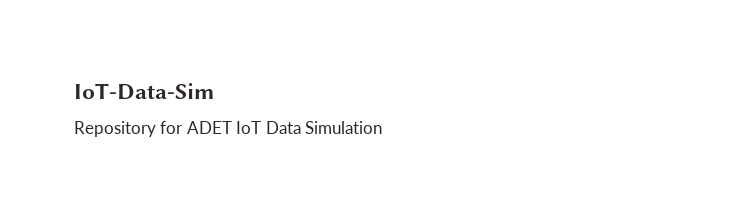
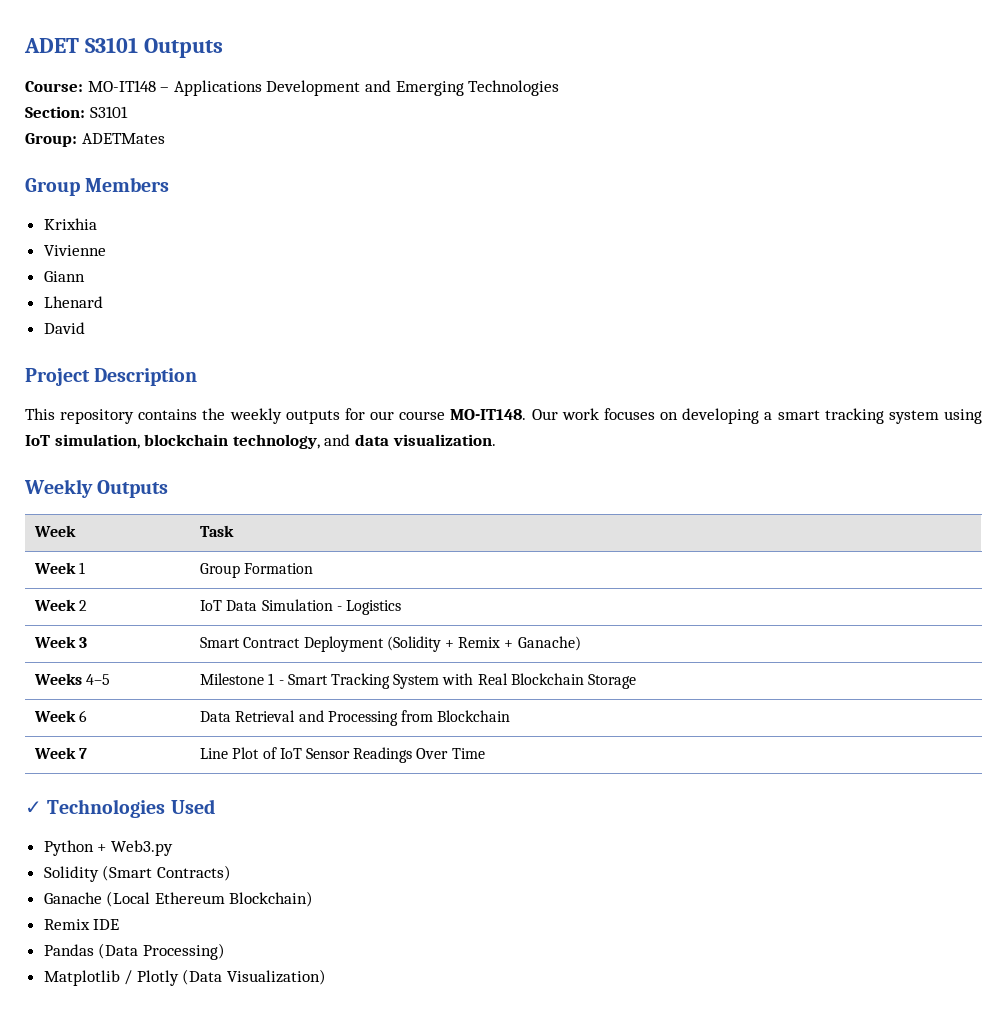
[74,83,215,100] [74,121,383,137] IoT-Data-Sim // Repository for ADET IoT Data Simulation -> [24,37,223,58] [25,80,560,96] [25,106,128,118] [25,133,165,147] [25,177,170,196] [43,218,97,230] [43,245,106,256] [43,271,85,282] [43,296,103,308] [43,322,85,334] [25,368,198,386] [25,408,982,424] [25,434,496,449] [24,479,169,498] [34,525,77,537] [200,525,235,537] [34,562,86,574] [200,563,314,578] [34,599,88,611] [200,599,401,615] [34,636,88,648] [200,636,581,652] [34,673,111,685] [200,673,636,689] [34,710,88,722] [200,710,511,726] [34,747,88,759] [200,747,485,763] [25,799,215,818] [43,840,173,856] [43,865,231,882] [43,891,314,907] [43,919,120,930] [43,943,225,960] [43,969,327,986] ADET S3101 Outputs // Course: MO-IT148 – Applications Development and Emerging Technologies // Section: S3101 // Group: ADETMates // Group Members // Krixhia // Vivienne // Giann // Lhenard // David // Project Description // This repository contains the weekly outputs for our course MO-IT148. Our work focuses on developing a smart tracking system using IoT simulation, blockchain technology, and data visualization. // Weekly Outputs // Week | Task // Week 1 | Group Formation // Week 2 | IoT Data Simulation - Logistics // Week 3 | Smart Contract Deployment (Solidity + Remix + Ganache) // Weeks 4–5 | Milestone 1 - Smart Tracking System with Real Blockchain Storage // Week 6 | Data Retrieval and Processing from Blockchain // Week 7 | Line Plot of IoT Sensor Readings Over Time // ✓ Technologies Used // Python + Web3.py // Solidity (Smart Contracts) // Ganache (Local Ethereum Blockchain) // Remix IDE // Pandas (Data Processing) // Matplotlib / Plotly (Data Visualization)

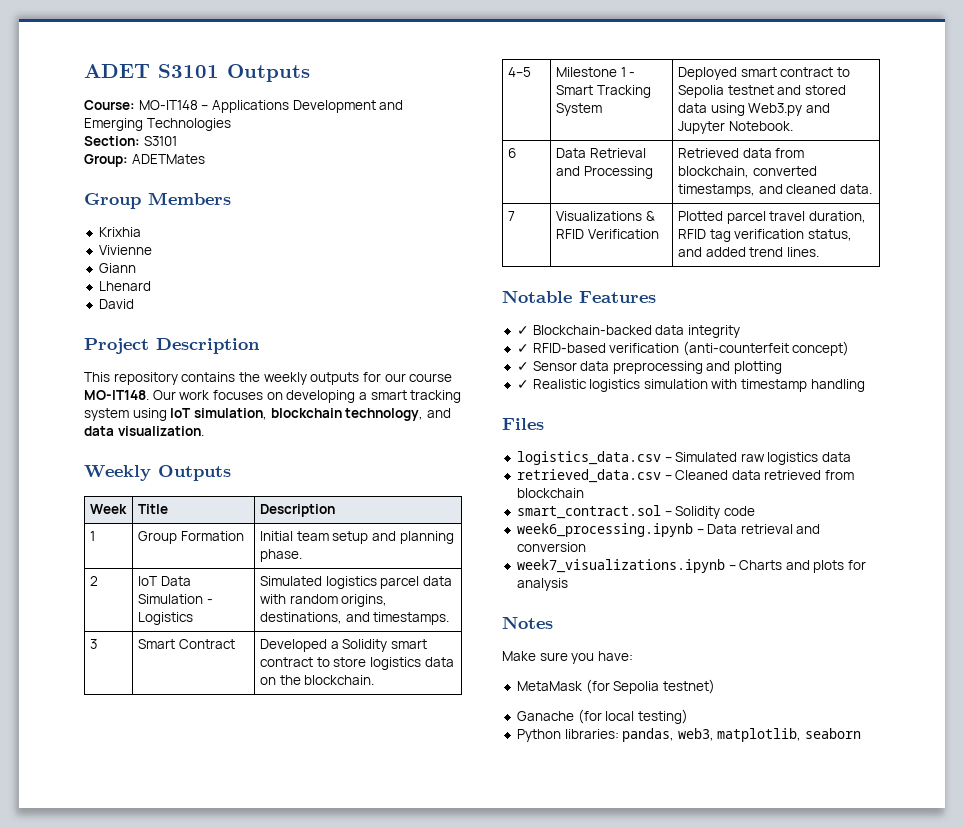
[200,525,235,537] [34,562,77,574] Task // Week -> [137,504,168,514] [259,504,335,517] Title | Description //
[34,599,77,611] // Week -> [259,531,454,544] [259,549,302,562] | Initial team setup and planning phase. //
[34,636,88,648] [200,636,581,652] [34,673,83,685] // Week 3 | Smart Contract Deployment (Solidity + Remix + Ganache) // Weeks -> [259,576,452,589] [259,594,388,607] [259,612,450,625] [89,639,97,649] [137,639,235,649] [259,639,427,652] [259,657,454,670] [259,675,375,685] | Simulated logistics parcel data with random origins, destinations, and timestamps. // 3 | Smart Contract | Developed a Solidity smart contract to store logistics data on the blockchain. //
[442,673,636,689] [34,710,77,722] with Real Blockchain Storage // Week -> [677,67,850,80] [677,85,846,98] [677,103,830,116] [677,121,793,134] | Deployed smart contract to Sepolia testnet and stored data using Web3.py and Jupyter Notebook. //
[400,710,511,722] [34,747,88,759] [200,747,485,763] [25,799,215,818] [43,840,173,856] [43,865,231,882] [43,891,314,907] [43,919,120,930] [43,943,225,960] [43,969,327,986] from Blockchain // Week 7 | Line Plot of IoT Sensor Readings Over Time // ✓ Technologies Used // Python + Web3.py // Solidity (Smart Contracts) // Ganache (Local Ethereum Blockchain) // Remix IDE // Pandas (Data Processing) // Matplotlib / Plotly (Data Visualization) -> [677,148,805,158] [677,166,817,178] [677,184,872,197] [507,211,515,221] [555,211,655,221] [555,229,659,239] [677,211,866,224] [677,229,852,242] [677,247,819,257] [502,290,656,303] [516,325,740,338] [516,341,850,356] [516,361,783,374] [516,379,865,392] [502,418,544,430] [516,451,852,465] [516,469,855,483] [516,488,584,498] [516,505,755,519] [516,523,821,537] [516,542,586,552] [516,559,867,573] [516,578,568,591] [502,616,553,629] [502,651,633,664] [516,679,715,694] [516,709,688,724] [516,728,862,742] | Retrieved data from blockchain, converted timestamps, and cleaned data. // 7 | Visualizations & RFID Verification | Plotted parcel travel duration, RFID tag verification status, and added trend lines. // Notable Features // ✓ Blockchain-backed data integrity // ✓ RFID-based verification (anti-counterfeit concept) // ✓ Sensor data preprocessing and plotting // ✓ Realistic logistics simulation with timestamp handling // Files // logistics_data.csv – Simulated raw logistics data // retrieved_data.csv – Cleaned data retrieved from blockchain // smart_contract.sol – Solidity code // week6_processing.ipynb – Data retrieval and conversion // week7_visualizations.ipynb – Charts and plots for analysis // Notes // Make sure you have: // MetaMask (for Sepolia testnet) // Ganache (for local testing) // Python libraries: pandas, web3, matplotlib, seaborn

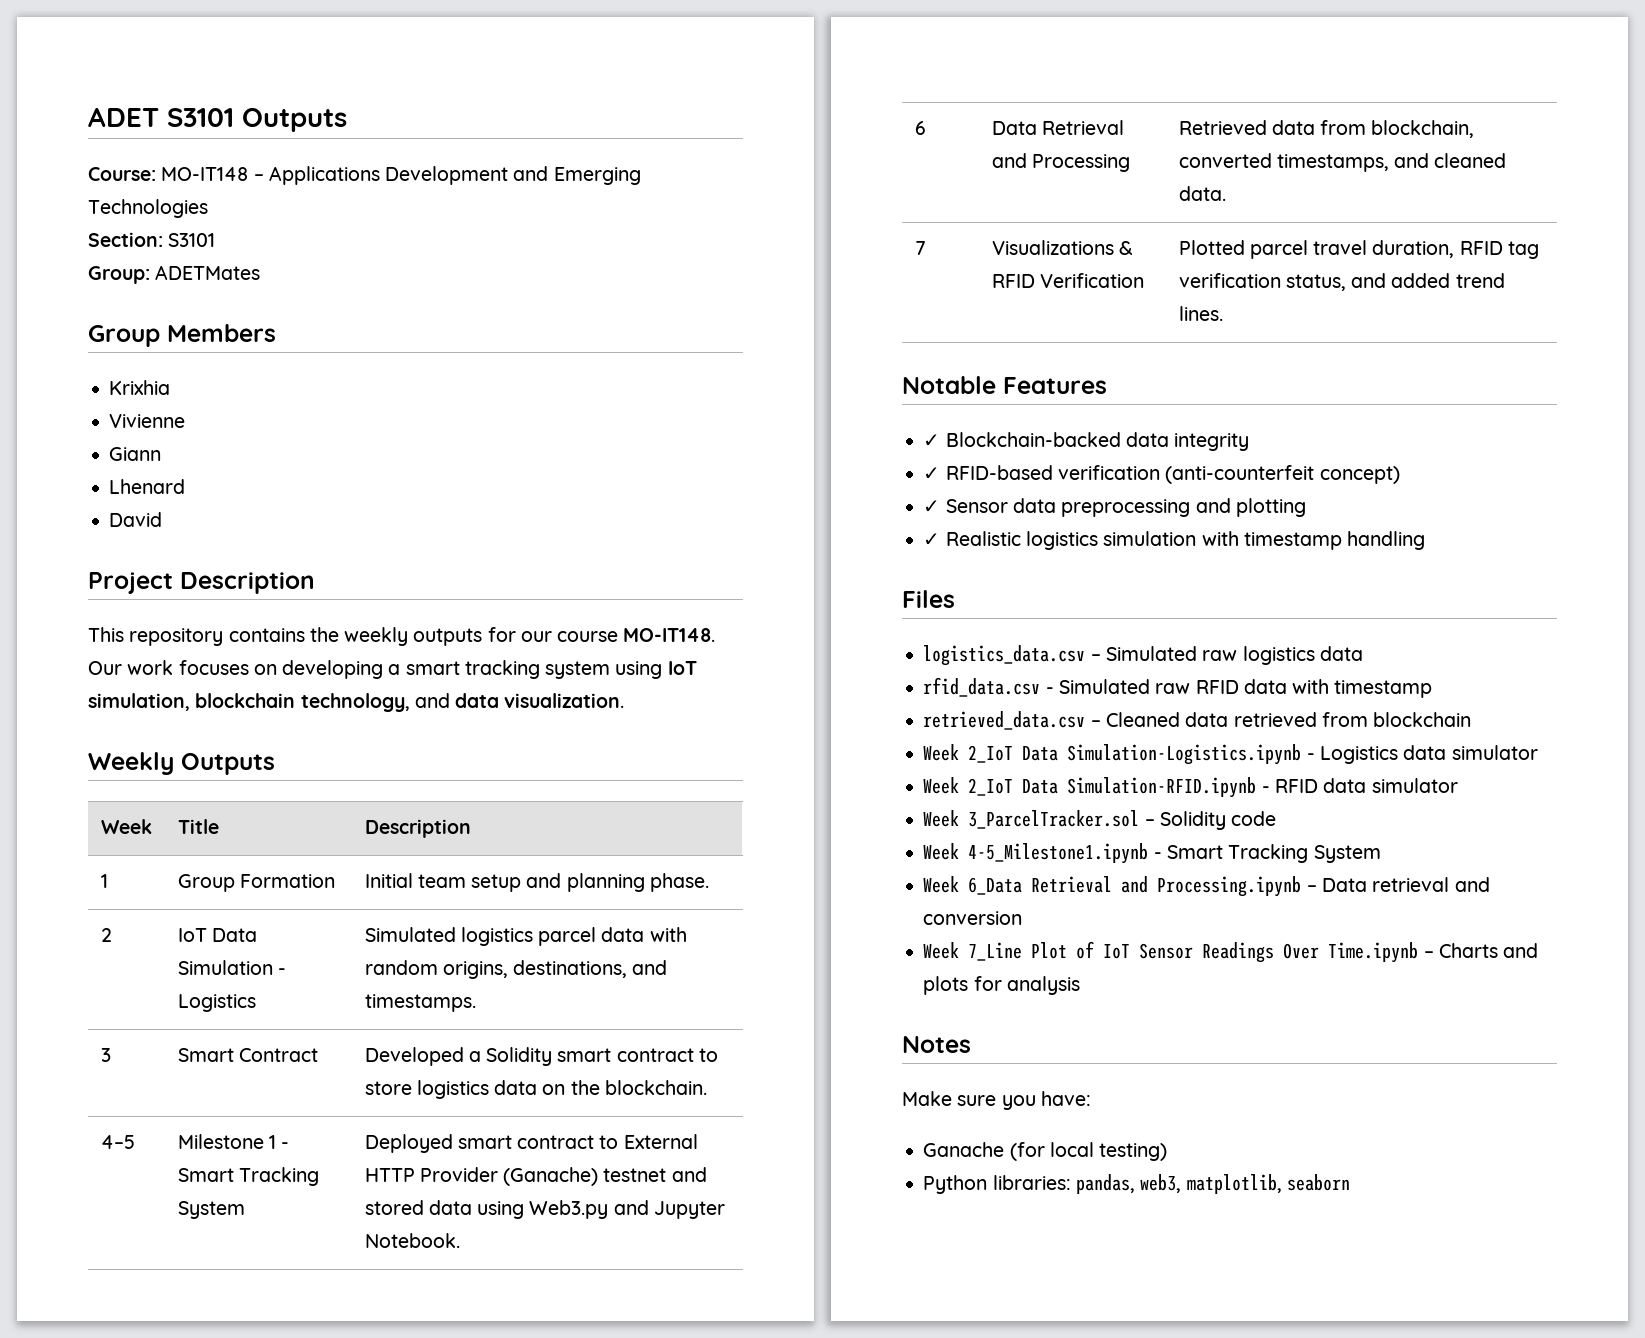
[677,85,724,98] Sepolia -> [623,1134,698,1149] [364,1167,599,1186] External HTTP Provider (Ganache)
(852, 457) none -> [923,677,1433,698] // rfid_data.csv - Simulated raw RFID data with timestamp
[516,505,755,519] [516,523,693,537] smart_contract.sol – Solidity code // week6_processing.ipynb -> [923,744,1538,765] [923,777,1458,798] [923,810,1277,830] [923,843,1381,864] [923,876,1302,897] Week 2_IoT Data Simulation-Logistics.ipynb - Logistics data simulator // Week 2_IoT Data Simulation-RFID.ipynb - RFID data simulator // Week 3_ParcelTracker.sol – Solidity code // Week 4-5_Milestone1.ipynb - Smart Tracking System // Week 6_Data Retrieval and Processing.ipynb
[516,559,725,573] week7_visualizations.ipynb -> [923,941,1419,963] Week 7_Line Plot of IoT Sensor Readings Over Time.ipynb
[516,679,715,694] // MetaMask (for Sepolia testnet) -> (1091, 1098) none

